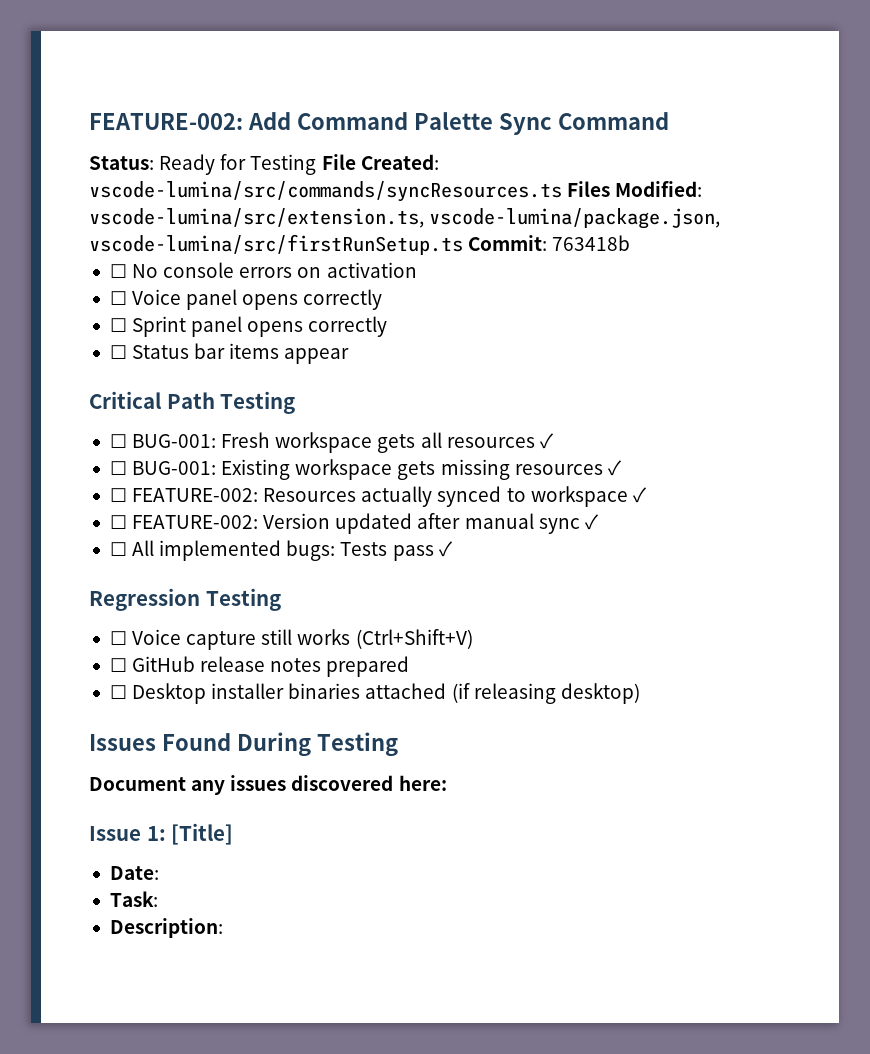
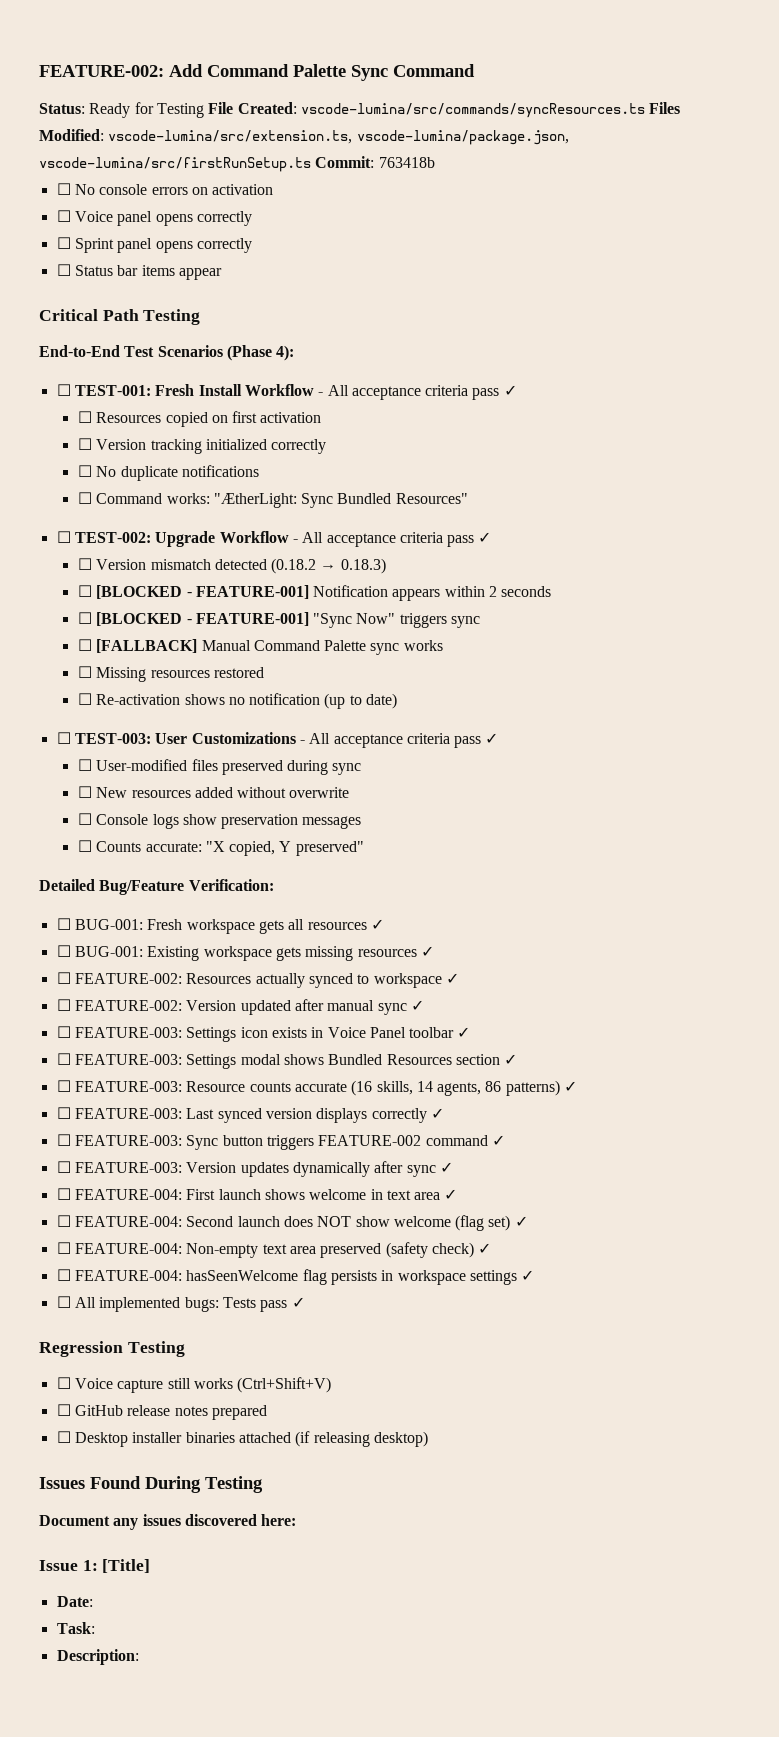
(296, 402) none -> [39,345,295,361] [56,384,517,400] [77,411,322,427] [77,438,327,454] [77,465,259,481] [77,492,468,508] [56,531,492,547] [77,558,386,574] [77,585,552,601] [77,612,481,628] [77,639,443,655] [77,666,264,682] [77,693,398,709] [56,732,499,748] [77,759,362,775] [77,786,350,798] [77,813,362,829] [77,840,364,856] [39,879,274,895] // End-to-End Test Scenarios (Phase 4): // ☐ TEST-001: Fresh Install Workflow - All acceptance criteria pass ✓ // ☐ Resources copied on first activation // ☐ Version tracking initialized correctly // ☐ No duplicate notifications // ☐ Command works: "ÆtherLight: Sync Bundled Resources" // ☐ TEST-002: Upgrade Workflow - All acceptance criteria pass ✓ // ☐ Version mismatch detected (0.18.2 → 0.18.3) // ☐ [BLOCKED - FEATURE-001] Notification appears within 2 seconds // ☐ [BLOCKED - FEATURE-001] "Sync Now" triggers sync // ☐ [FALLBACK] Manual Command Palette sync works // ☐ Missing resources restored // ☐ Re-activation shows no notification (up to date) // ☐ TEST-003: User Customizations - All acceptance criteria pass ✓ // ☐ User-modified files preserved during sync // ☐ New resources added without overwrite // ☐ Console logs show preservation messages // ☐ Counts accurate: "X copied, Y preserved" // Detailed Bug/Feature Verification:
(599, 522) none -> [56,1026,471,1042] [56,1053,518,1069] [56,1080,578,1096] [56,1107,444,1123] [56,1134,505,1150] [56,1161,453,1177] [56,1188,458,1200] [56,1215,528,1231] [56,1242,492,1258] [56,1269,535,1285] // ☐ FEATURE-003: Settings icon exists in Voice Panel toolbar ✓ // ☐ FEATURE-003: Settings modal shows Bundled Resources section ✓ // ☐ FEATURE-003: Resource counts accurate (16 skills, 14 agents, 86 patterns) ✓ // ☐ FEATURE-003: Last synced version displays correctly ✓ // ☐ FEATURE-003: Sync button triggers FEATURE-002 command ✓ // ☐ FEATURE-003: Version updates dynamically after sync ✓ // ☐ FEATURE-004: First launch shows welcome in text area ✓ // ☐ FEATURE-004: Second launch does NOT show welcome (flag set) ✓ // ☐ FEATURE-004: Non-empty text area preserved (safety check) ✓ // ☐ FEATURE-004: hasSeenWelcome flag persists in workspace settings ✓

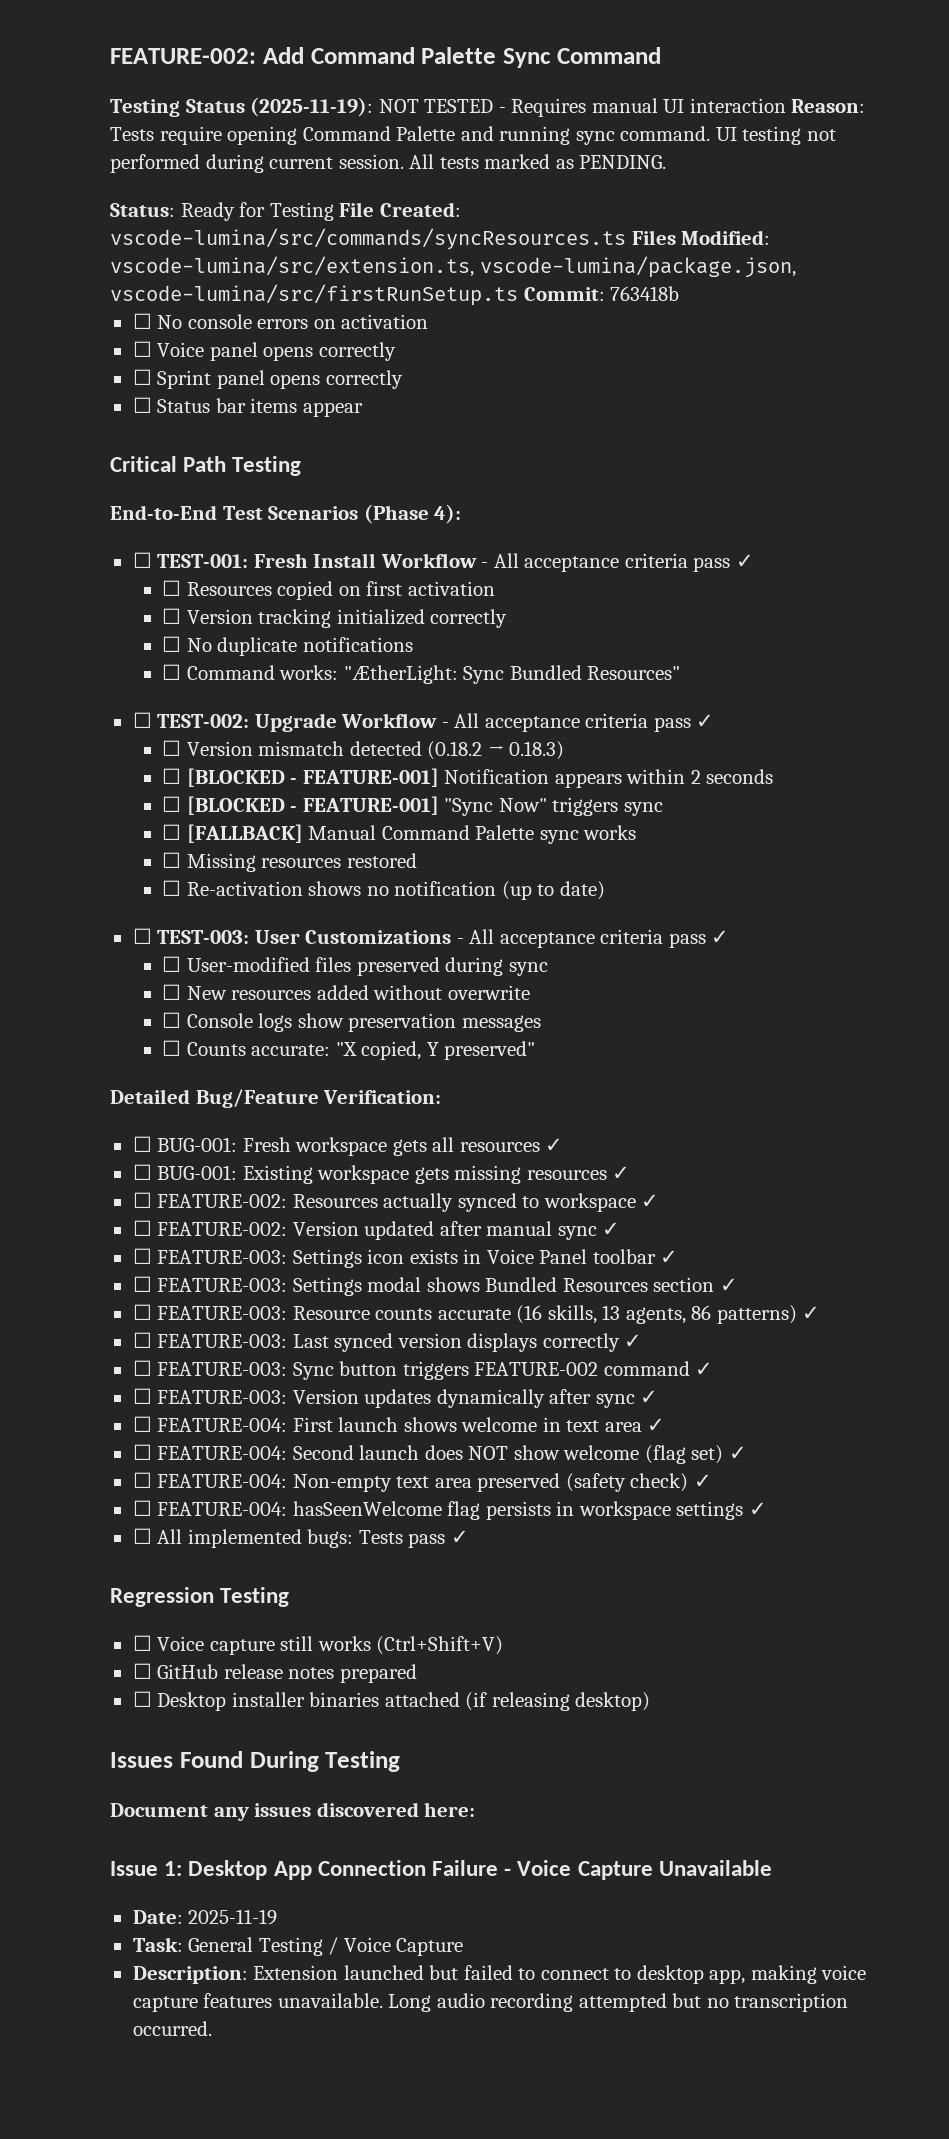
(475, 70) none -> [110,97,866,117] [110,126,836,145] [110,154,667,173] // Testing Status (2025-11-19): NOT TESTED - Requires manual UI interaction Reason: Tests require opening Command Palette and running sync command. UI testing not performed during current session. All tests marked as PENDING.
[416,1081,433,1092] 14 -> [602,1305,621,1320] 13
[102,1559,151,1573] [Title] -> [188,1860,772,1880] Desktop App Connection Failure - Voice Capture Unavailable
(93, 1601) none -> [188,1909,278,1925] 2025-11-19
[56,1649,139,1665] // Description: -> [188,1937,464,1956] [132,1965,867,1984] [132,1993,849,2012] [132,2021,212,2036] General Testing / Voice Capture // Description: Extension launched but failed to connect to desktop app, making voice capture features unavailable. Long audio recording attempted but no transcription occurred.

